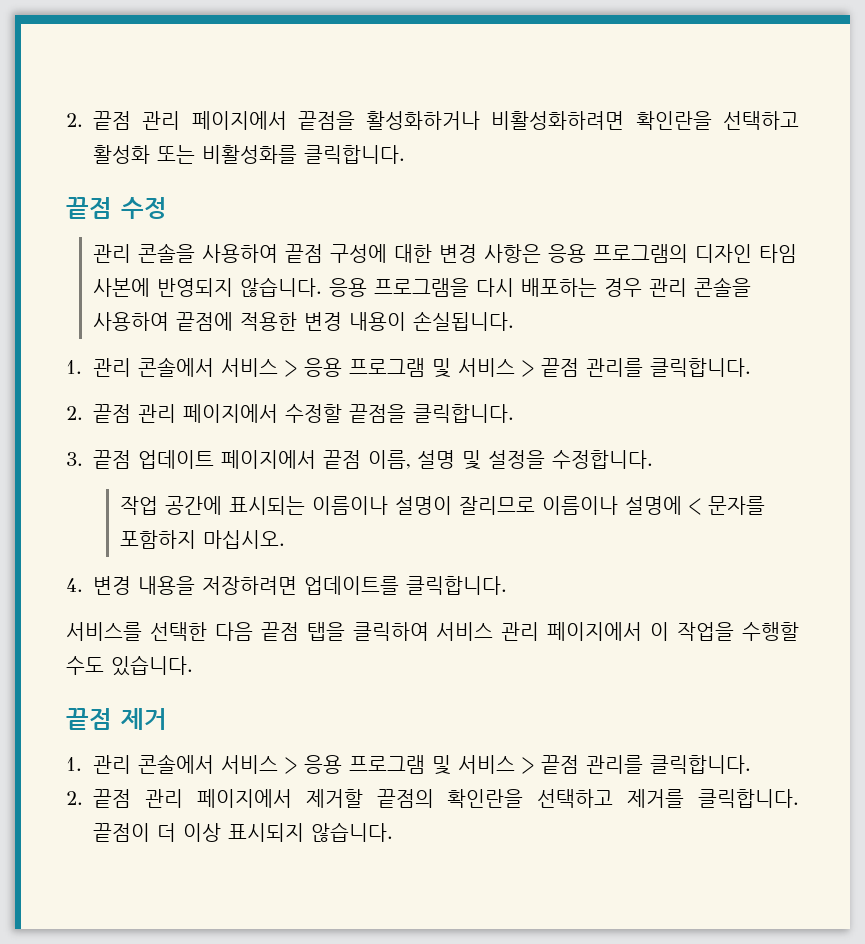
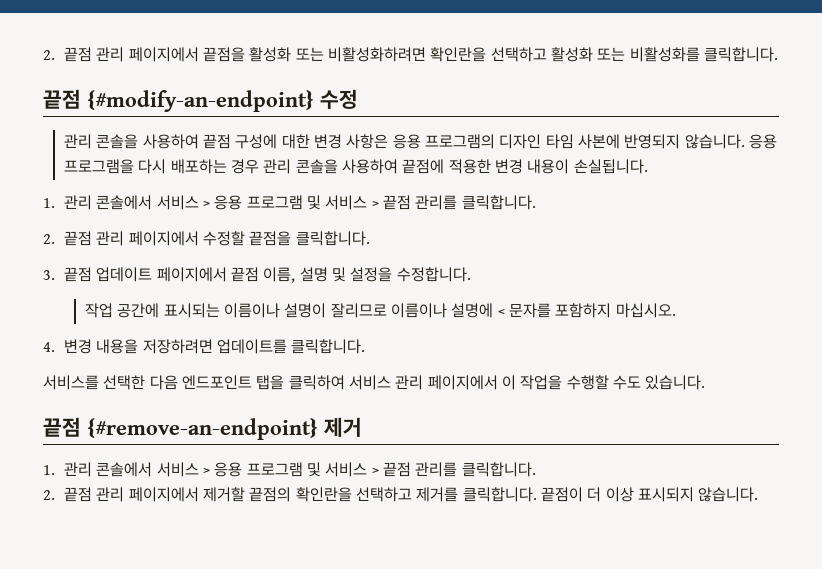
[366,111,481,130] 활성화하거나 -> [249,47,324,62] 활성화 또는
(112, 208) none -> [87,90,314,112] {#modify-an-endpoint}
[260,622,299,641] 끝점 -> [181,375,252,389] 엔드포인트
(112, 719) none -> [87,418,318,440] {#remove-an-endpoint}

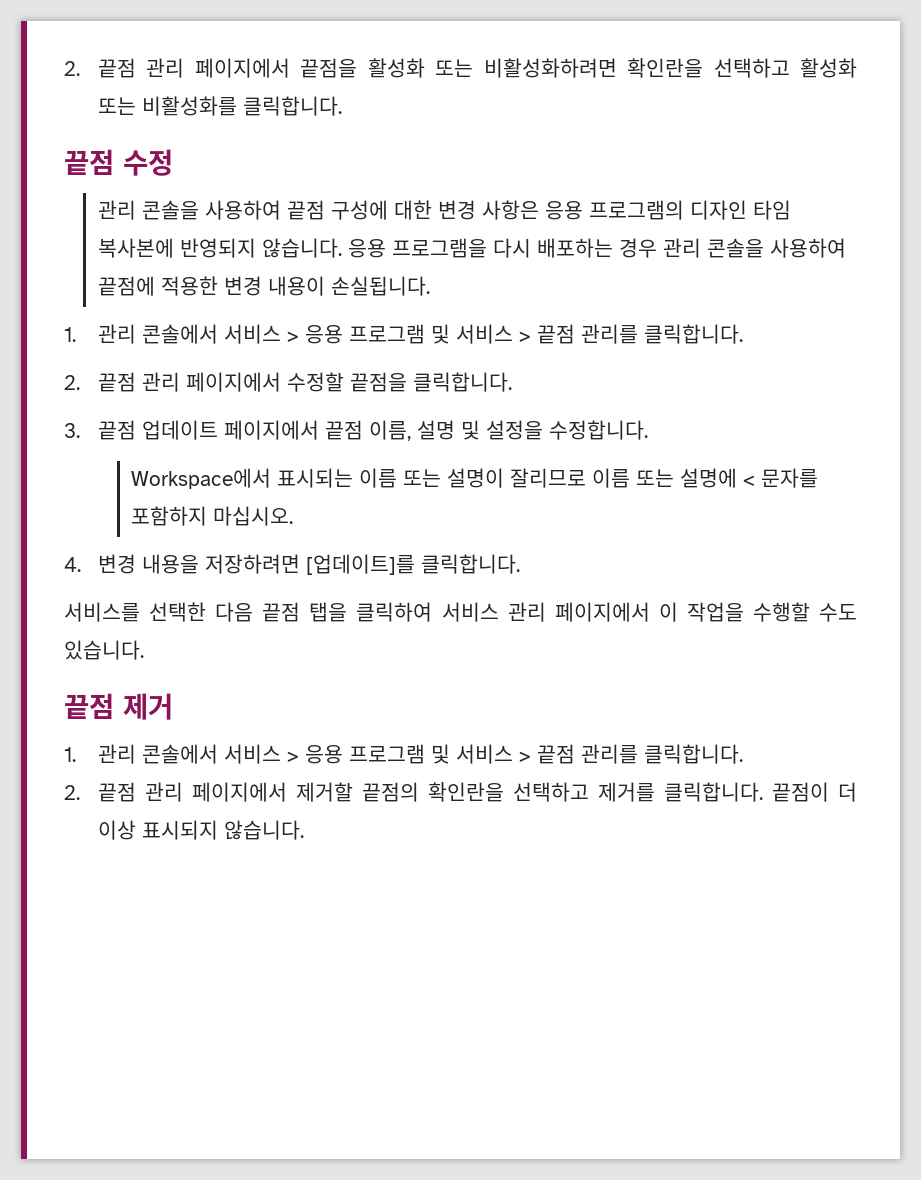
[87,90,314,112] {#modify-an-endpoint} -> (114, 162) none
[577,134,620,149] 사본에 -> [97,238,174,258] 복사본에
[85,303,447,318] 작업 공간에 표시되는 이름이나 설명이 잘리므로 이름이나 -> [131,468,675,489] Workspace에서 표시되는 이름 또는 설명이 잘리므로 이름 또는
[216,339,287,354] 업데이트를 -> [305,554,415,575] [업데이트]를
[181,375,252,389] 엔드포인트 -> [262,602,301,622] 끝점
[87,418,318,440] {#remove-an-endpoint} -> (114, 706) none

